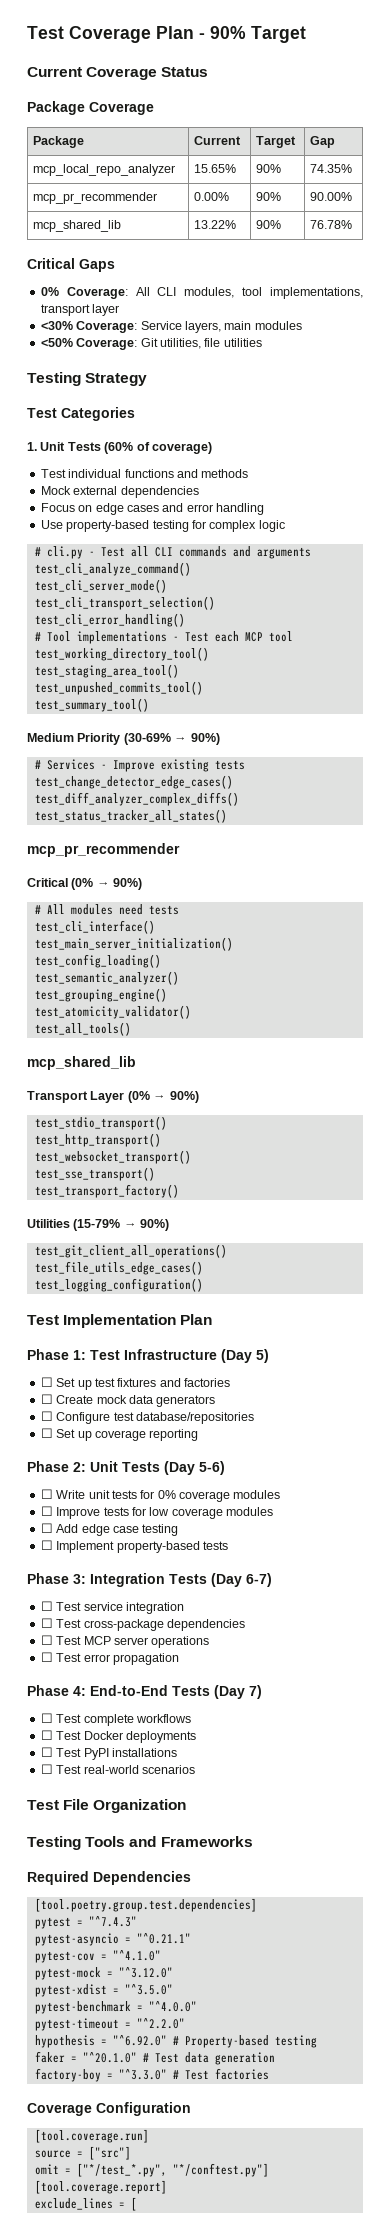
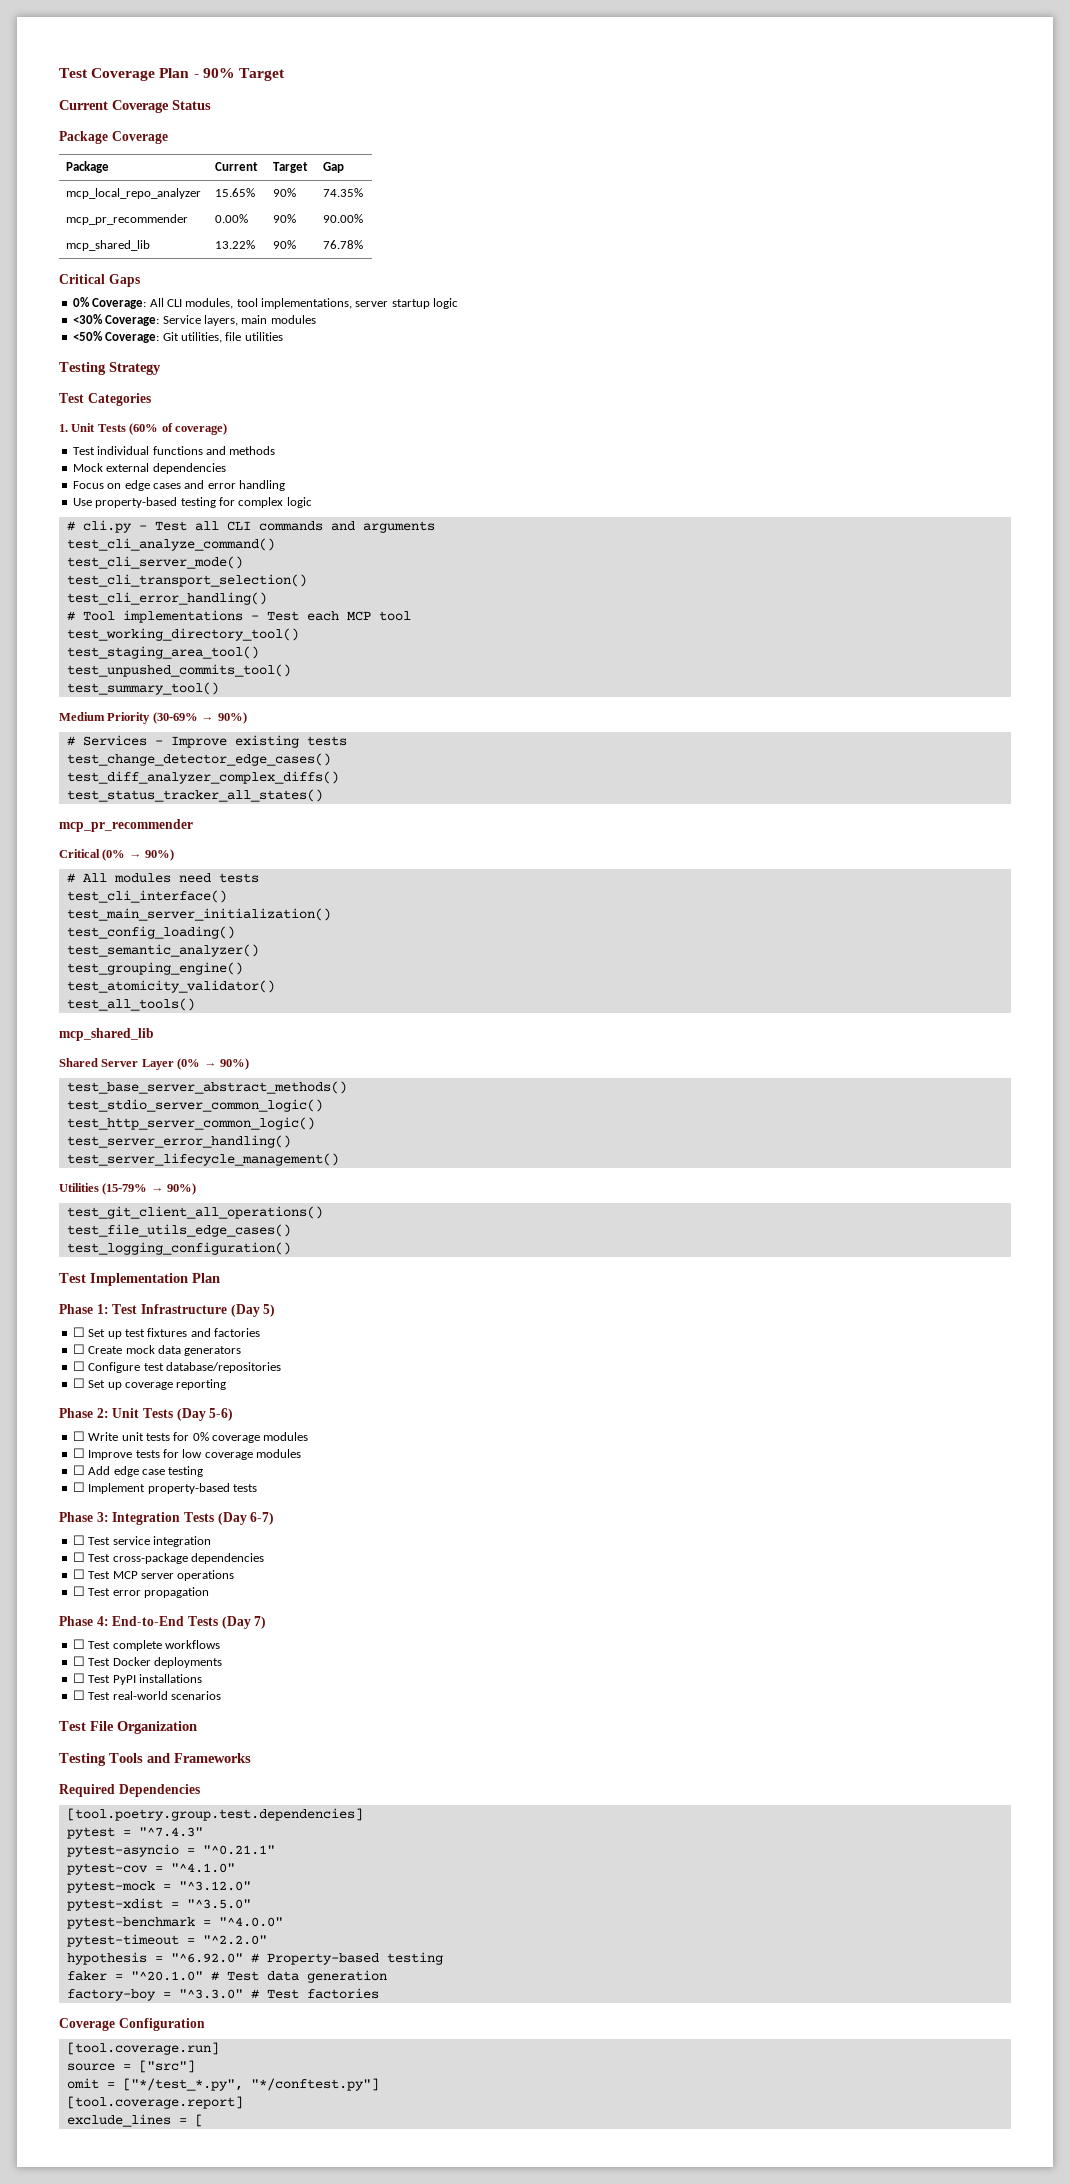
[40,304,120,316] transport layer -> [355,298,459,309] server startup logic
[27,1091,88,1103] Transport -> [59,1058,139,1067] Shared Server
[34,1116,167,1130] [34,1133,161,1147] [34,1150,191,1164] [34,1167,155,1181] [34,1184,179,1198] test_stdio_transport() // test_http_transport() // test_websocket_transport() // test_sse_transport() // test_transport_factory() -> [66,1081,347,1094] [66,1099,323,1112] [66,1117,315,1130] [66,1135,291,1148] [66,1153,339,1166] test_base_server_abstract_methods() // test_stdio_server_common_logic() // test_http_server_common_logic() // test_server_error_handling() // test_server_lifecycle_management()

